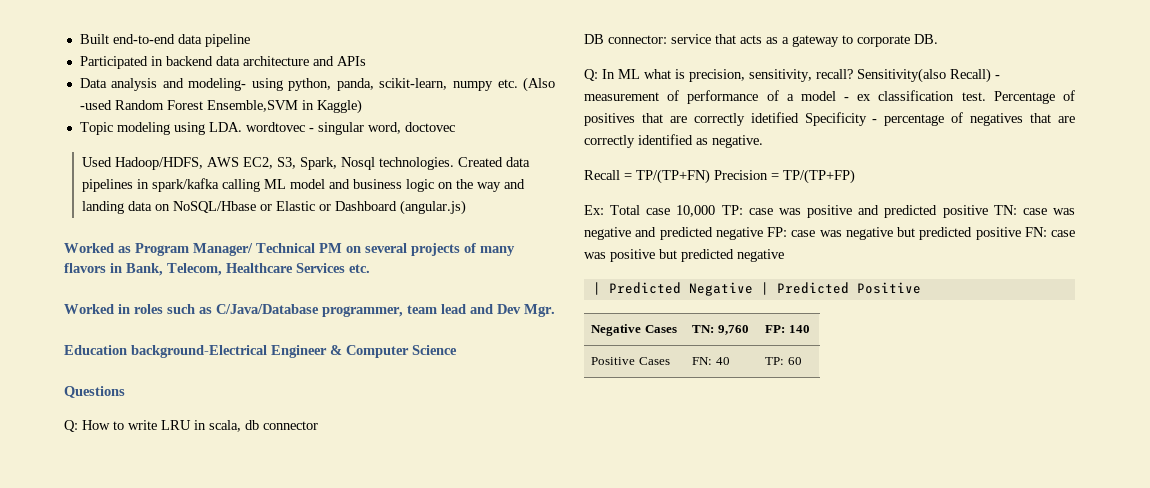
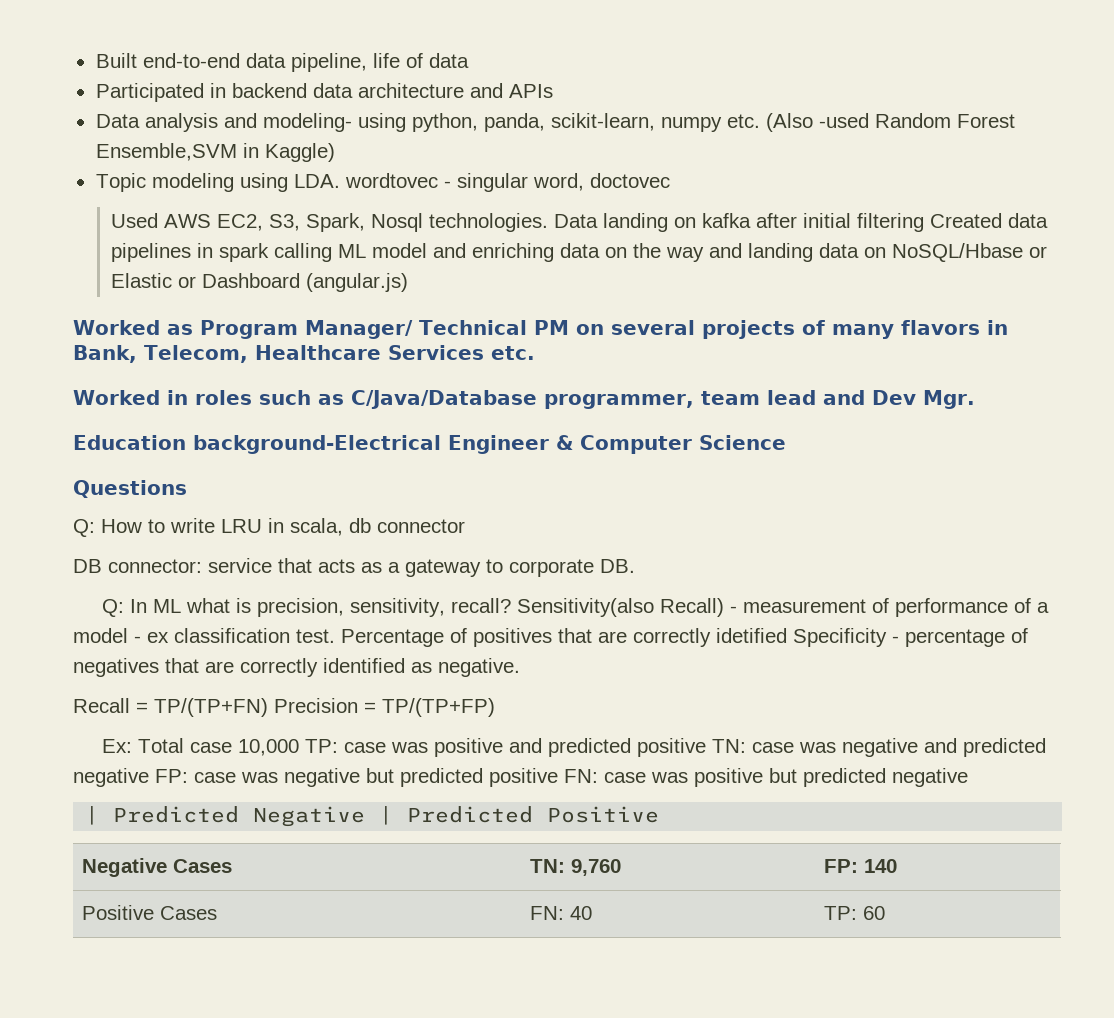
[204,34,250,47] pipeline -> [290,53,469,72] pipeline, life of data
[115,157,204,170] Hadoop/HDFS, -> (159, 220) none
(455, 163) none -> [554,213,925,232] Data landing on kafka after initial filtering
[152,178,220,192] spark/kafka -> [219,243,270,262] spark
[353,179,435,192] business logic -> [472,243,601,262] enriching data

